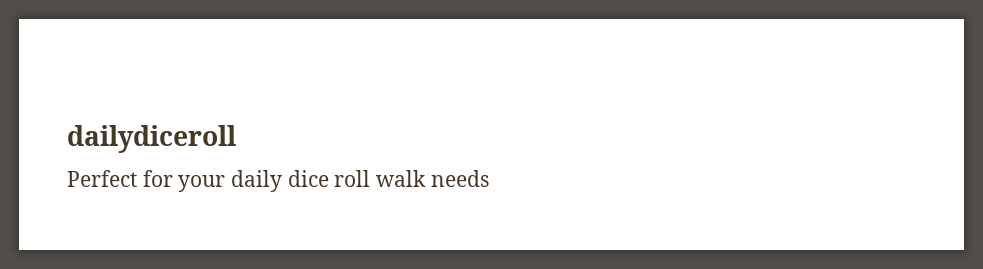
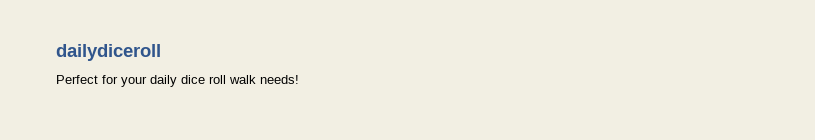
[430,170,489,187] needs -> [260,75,299,84] needs!

